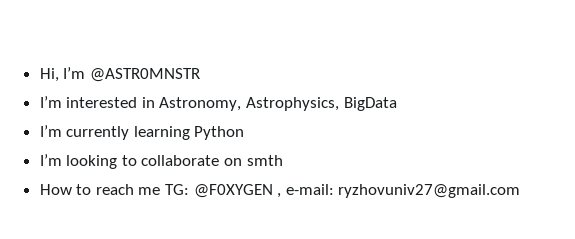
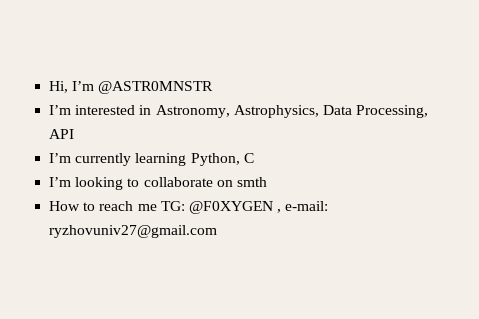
[343,97,397,111] BigData -> [322,105,429,118] [49,129,75,139] Data Processing, API
[194,126,245,140] Python -> [190,153,254,166] Python, C

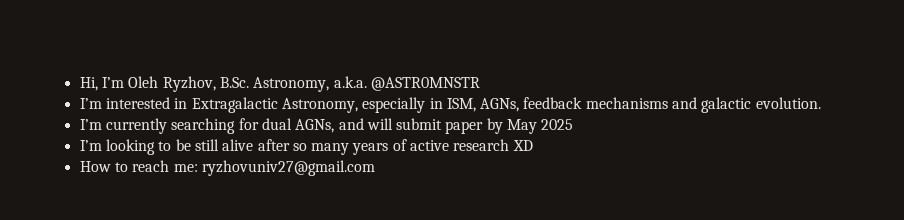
(95, 86) none -> [128,76,367,92] Oleh Ryzhov, B.Sc. Astronomy, a.k.a.
[155,105,429,118] [49,129,75,139] [49,153,254,166] [49,177,267,190] [49,201,329,214] Astronomy, Astrophysics, Data Processing, API // I’m currently learning Python, C // I’m looking to collaborate on smth // How to reach me TG: @F0XYGEN , e-mail: -> [191,97,821,113] [79,118,574,134] [79,139,533,155] [79,160,198,172] Extragalactic Astronomy, especially in ISM, AGNs, feedback mechanisms and galactic evolution. // I’m currently searching for dual AGNs, and will submit paper by May 2025 // I’m looking to be still alive after so many years of active research XD // How to reach me:

